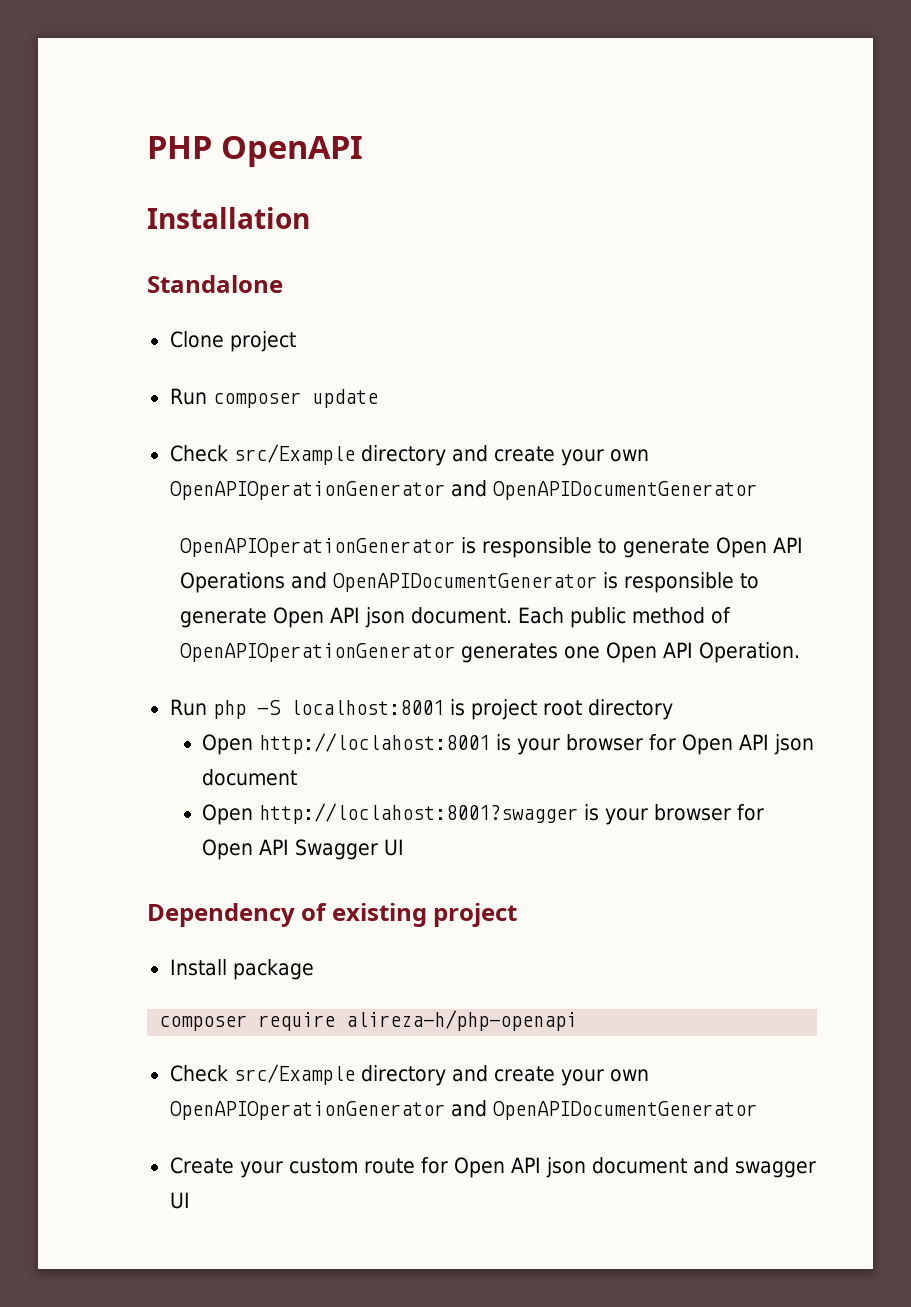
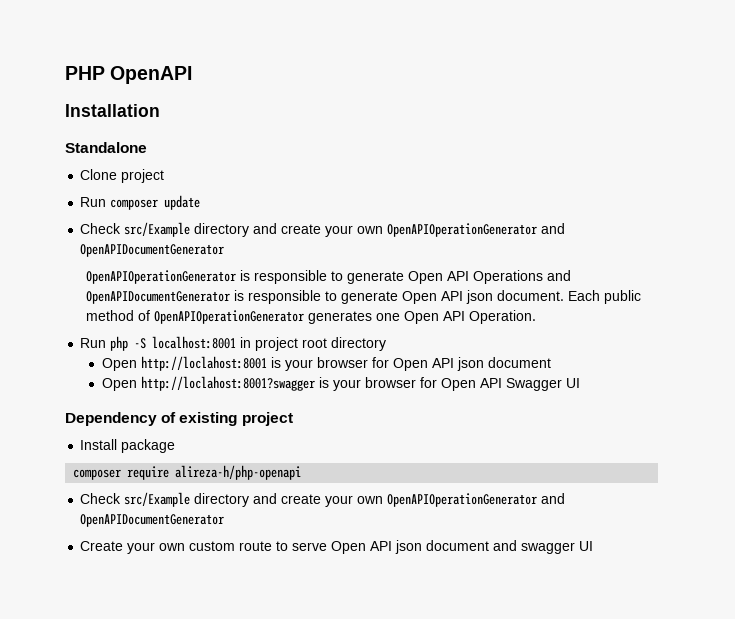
[449,699,465,716] is -> [240,337,252,348] in
(283, 1169) none -> [159,543,186,551] own
[420,1157,448,1174] for -> [276,541,328,551] to serve

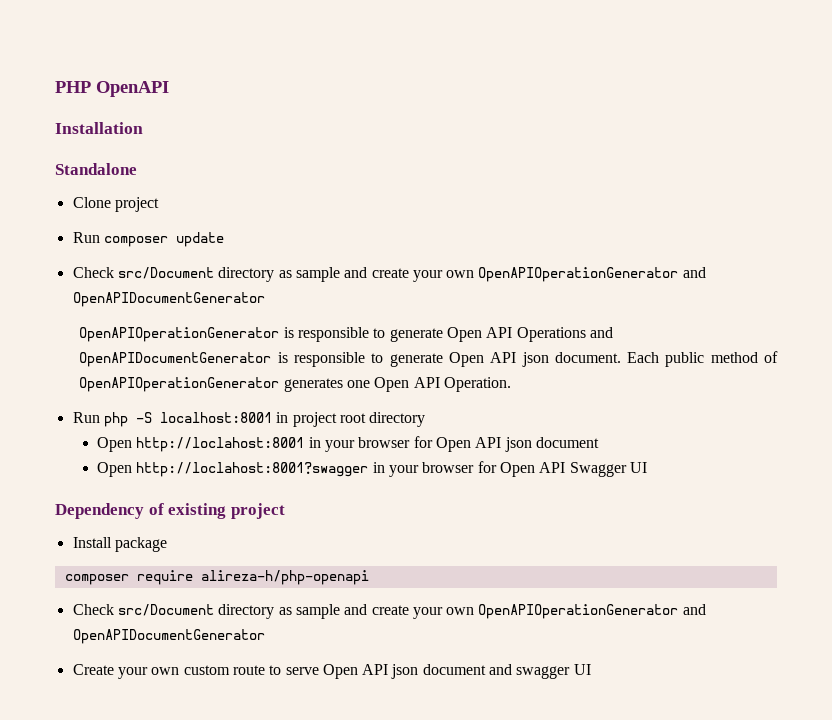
[124,222,250,237] src/Example directory -> [117,267,340,282] src/Document directory as sample
[270,357,281,368] is -> [308,437,321,448] in
[318,377,329,388] is -> [372,462,385,473] in
[124,492,250,507] src/Example directory -> [117,604,340,619] src/Document directory as sample

